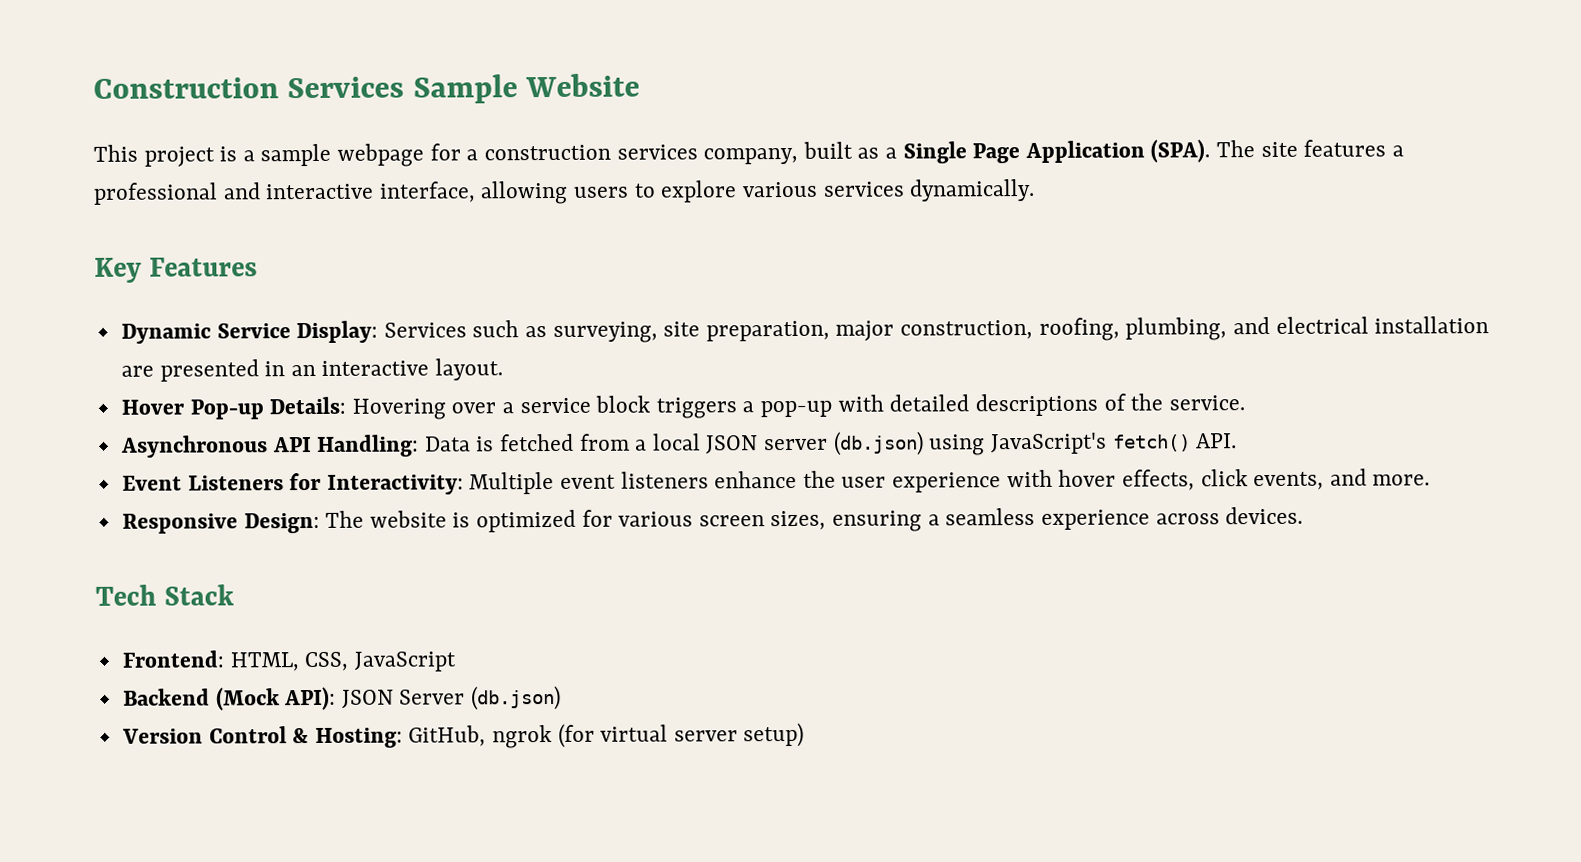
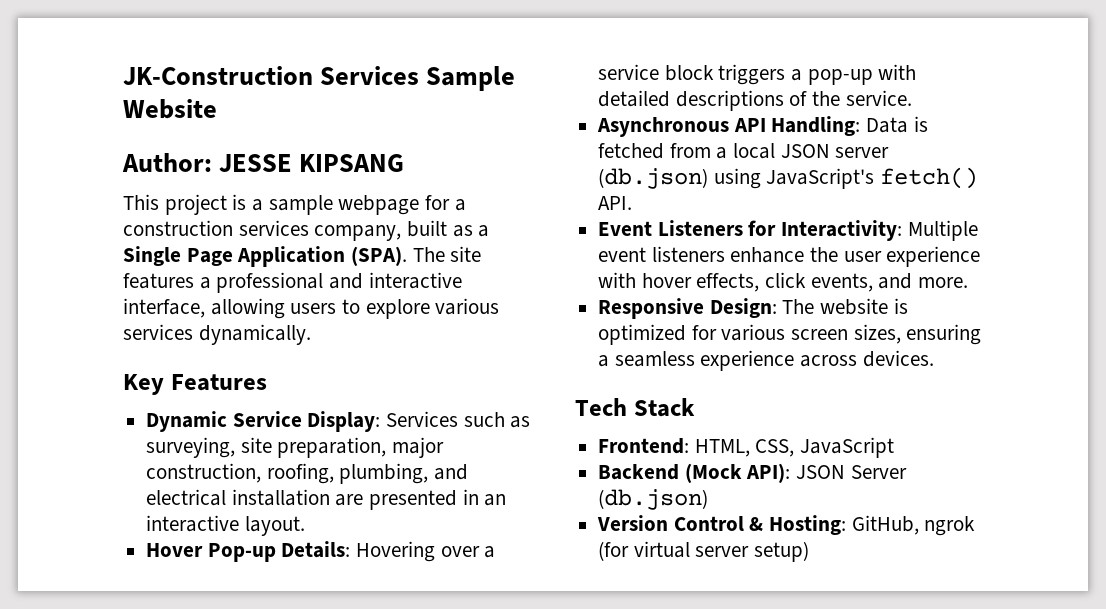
[93,77,279,99] Construction -> [123,66,313,85] JK-Construction
(640, 85) none -> [122,153,405,172] // Author: JESSE KIPSANG

